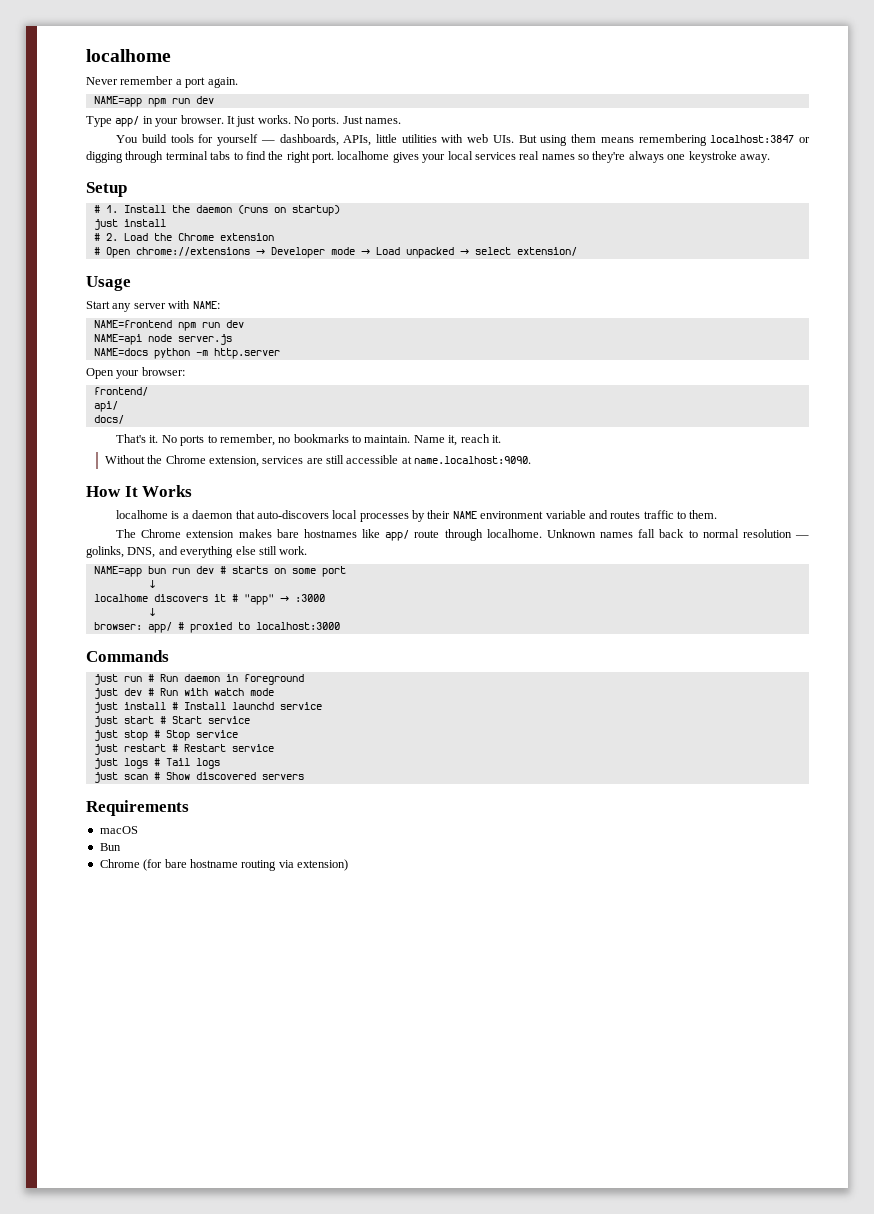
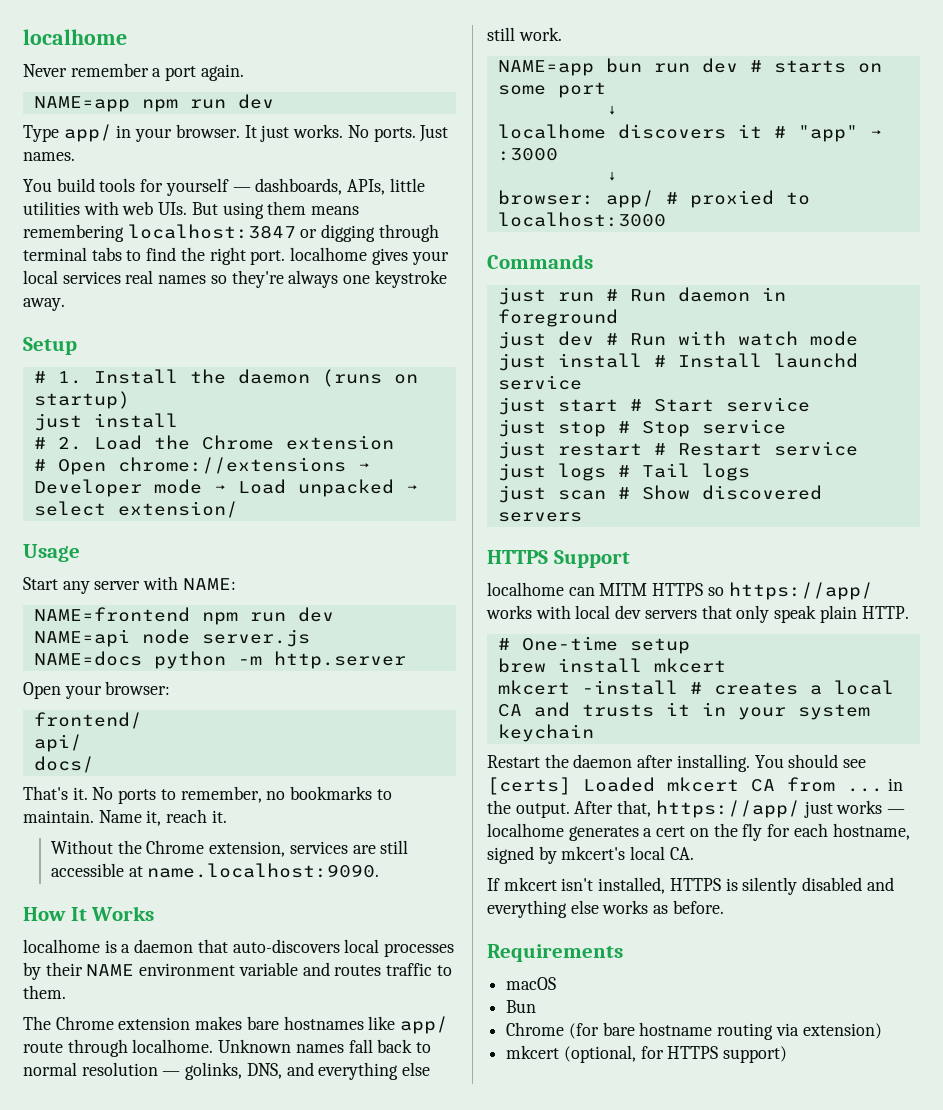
(304, 777) none -> [487,550,630,568] [487,582,873,600] [486,605,909,623] [497,636,690,654] [497,658,726,673] [497,680,894,695] [497,702,870,720] [497,724,594,742] [487,754,867,772] [487,777,903,795] [487,800,906,818] [487,823,910,841] [487,846,694,864] [487,877,894,895] [487,900,724,918] // HTTPS Support // localhome can MITM HTTPS so https://app/ works with local dev servers that only speak plain HTTP. // # One-time setup // brew install mkcert // mkcert -install # creates a local CA and trusts it in your system keychain // Restart the daemon after installing. You should see [certs] Loaded mkcert CA from ... in the output. After that, https://app/ just works — localhome generates a cert on the fly for each hostname, signed by mkcert's local CA. // If mkcert isn't installed, HTTPS is silently disabled and everything else works as before.
(348, 865) none -> [506,1045,788,1063] // mkcert (optional, for HTTPS support)

